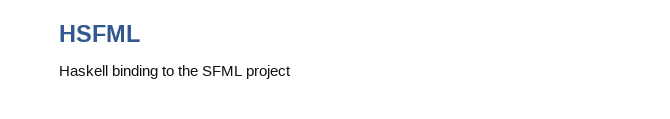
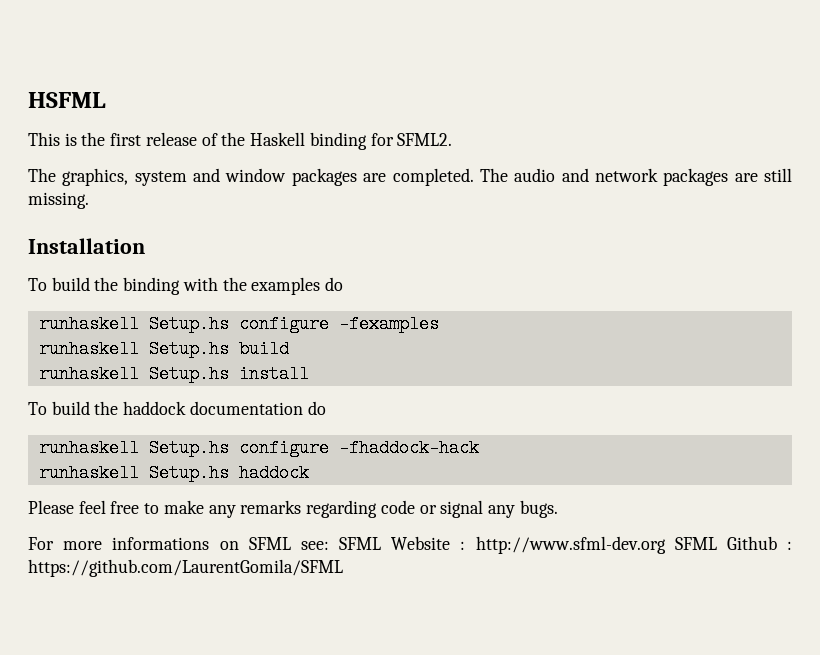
[59,65,292,79] Haskell binding to the SFML project -> [28,132,453,150] [28,168,792,186] [28,192,89,209] [28,238,145,254] [28,277,344,295] [38,315,439,333] [38,340,289,358] [38,365,309,383] [28,401,326,415] [38,439,479,457] [38,464,309,482] [28,500,558,518] [28,536,792,554] [28,559,343,577] This is the first release of the Haskell binding for SFML2. // The graphics, system and window packages are completed. The audio and network packages are still missing. // Installation // To build the binding with the examples do // runhaskell Setup.hs configure -fexamples // runhaskell Setup.hs build // runhaskell Setup.hs install // To build the haddock documentation do // runhaskell Setup.hs configure -fhaddock-hack // runhaskell Setup.hs haddock // Please feel free to make any remarks regarding code or signal any bugs. // For more informations on SFML see: SFML Website : http://www.sfml-dev.org SFML Github : https://github.com/LaurentGomila/SFML

